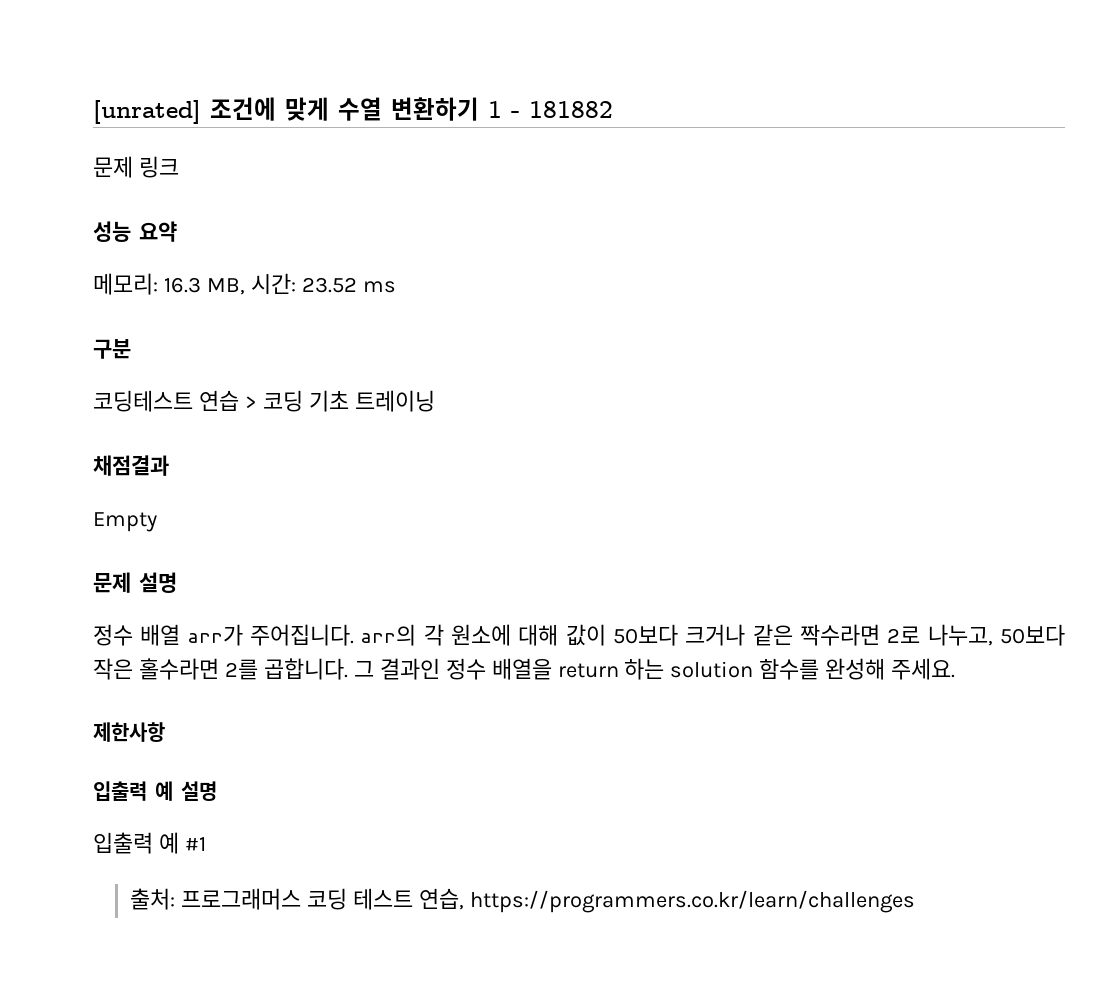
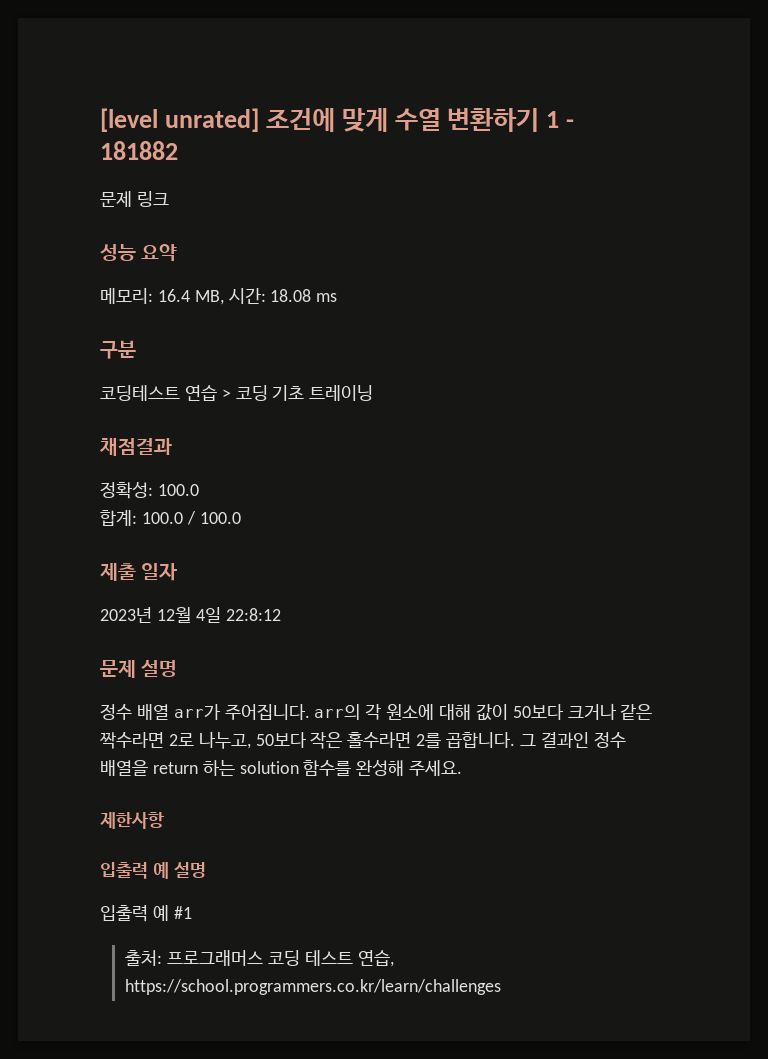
[93,100,201,124] [unrated] -> [100,108,259,132] [level unrated]
[163,277,201,293] 16.3 -> [157,289,190,302] 16.4
[301,277,357,293] 23.52 -> [270,289,312,302] 18.08
[93,512,157,532] Empty -> [100,482,199,499] [100,509,241,526] [100,563,178,581] [100,607,281,623] 정확성: 100.0 // 합계: 100.0 / 100.0 // 제출 일자 // 2023년 12월 4일 22:8:12
[469,890,915,913] https://programmers.co.kr/learn/challenges -> [125,979,502,995] https://school.programmers.co.kr/learn/challenges

